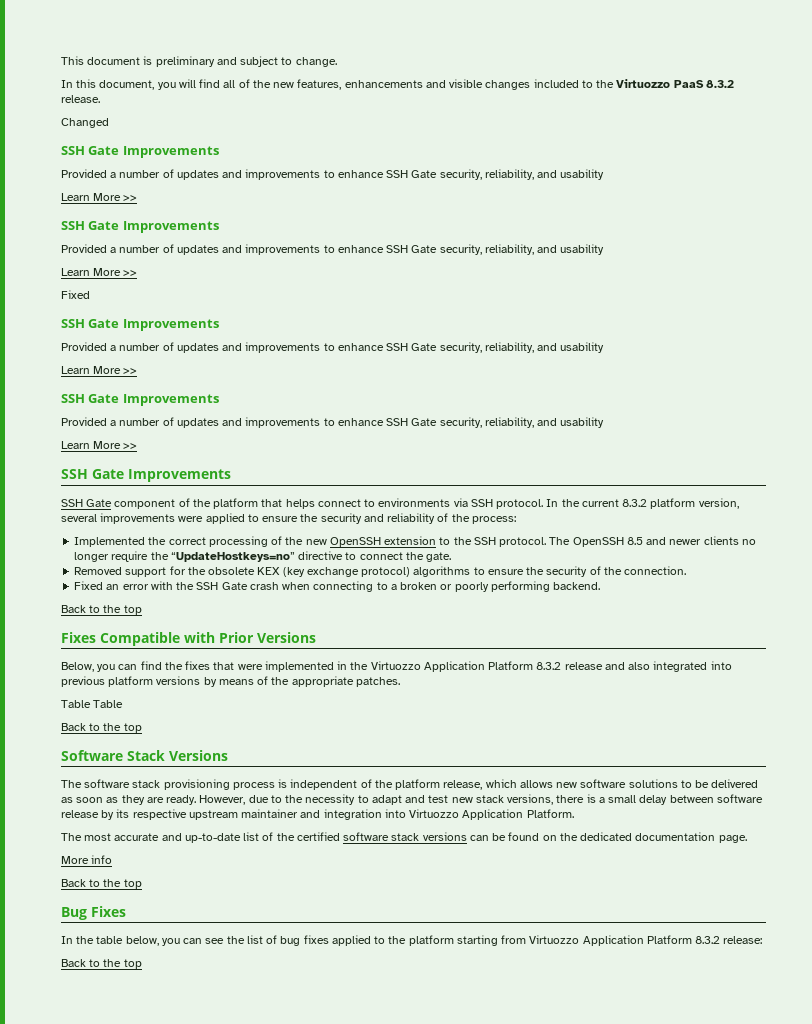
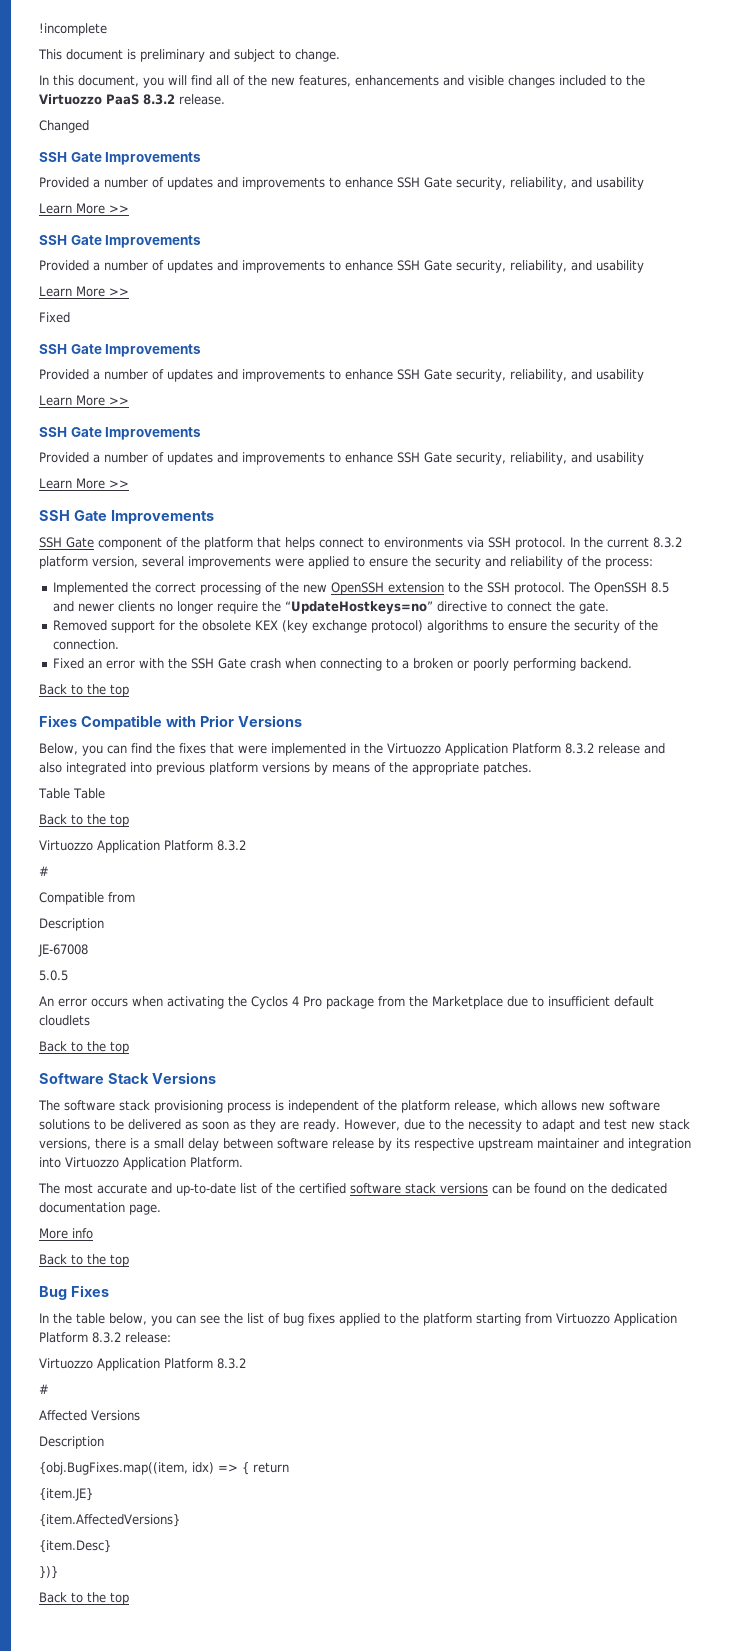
(61, 60) none -> [39,23,107,36] !incomplete //
(142, 728) none -> [39,840,246,853] [39,866,49,876] [39,892,135,905] [39,918,104,931] [38,944,88,957] [39,970,68,981] [39,996,654,1009] [39,1015,90,1026] [39,1041,129,1054] // Virtuozzo Application Platform 8.3.2 // # // Compatible from // Description // JE-67008 // 5.0.5 // An error occurs when activating the Cyclos 4 Pro package from the Marketplace due to insufficient default cloudlets // Back to the top
(763, 940) none -> [39,1358,246,1371] [39,1384,49,1394] [39,1410,140,1421] [39,1436,104,1449] [39,1462,289,1475] [39,1488,93,1501] [39,1514,180,1527] [39,1540,111,1553] [39,1566,58,1579] // Virtuozzo Application Platform 8.3.2 // # // Affected Versions // Description // {obj.BugFixes.map((item, idx) => { return // {item.JE} // {item.AffectedVersions} // {item.Desc} // })}

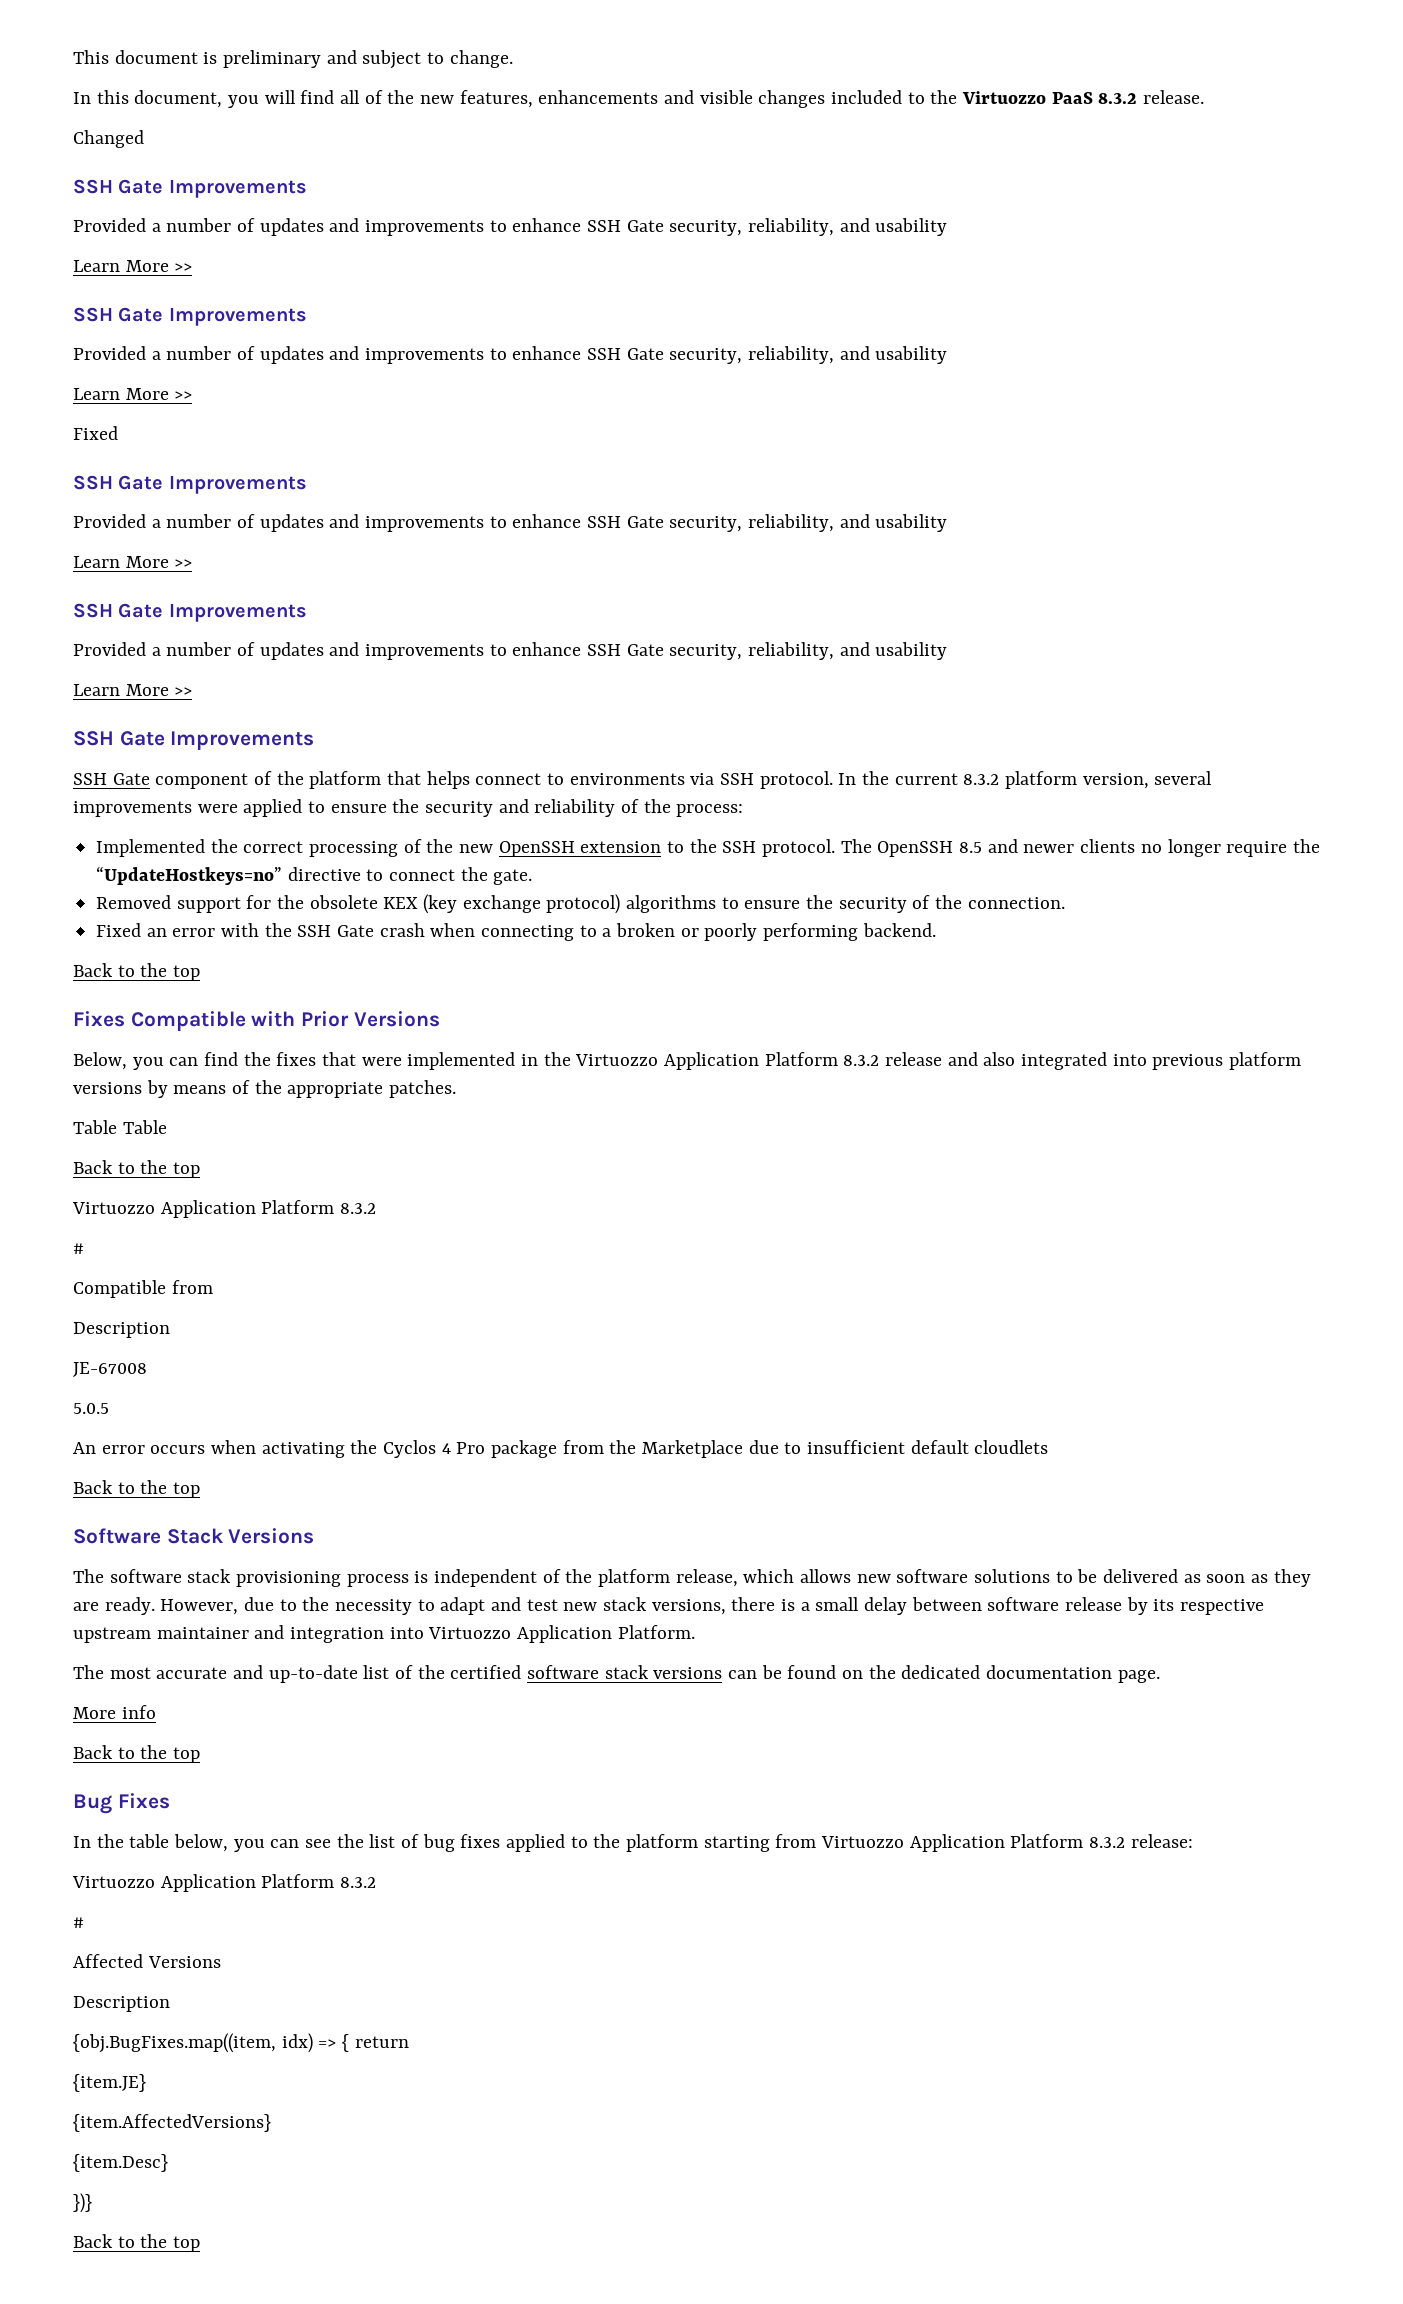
[39,23,107,36] !incomplete // -> (73, 57) none

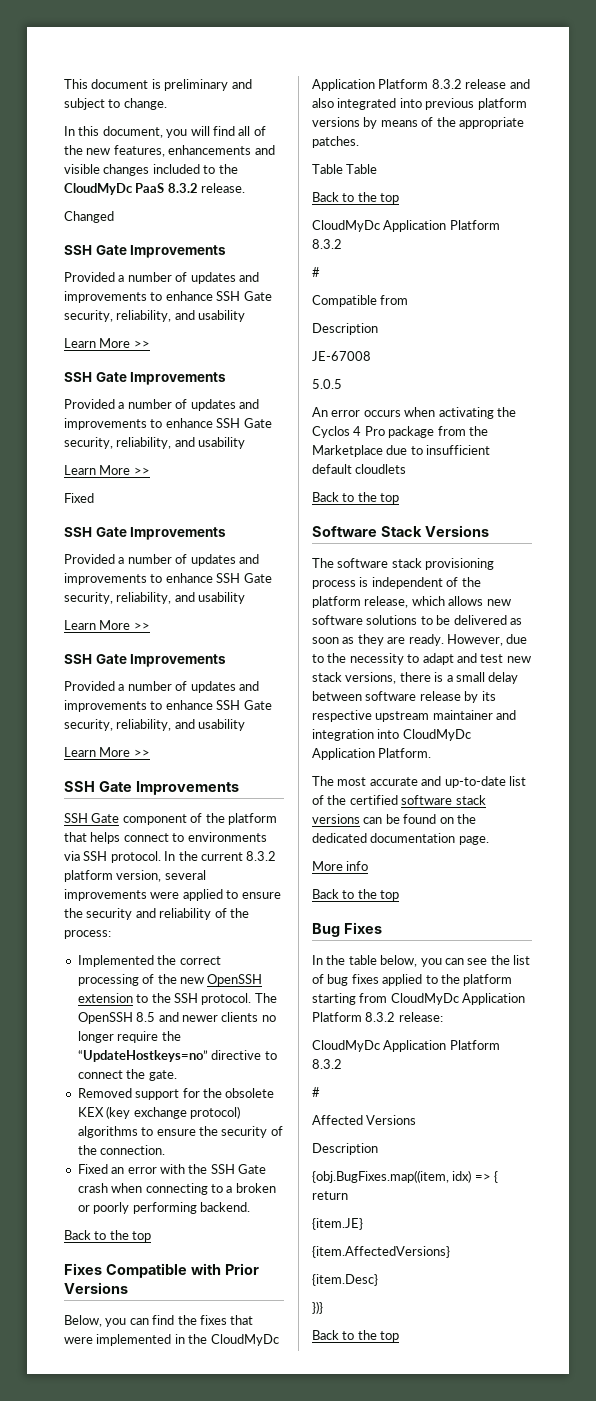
[962,91,1047,104] Virtuozzo -> [64,183,133,195] CloudMyDc
[575,1054,659,1066] Virtuozzo -> [210,1334,279,1346] CloudMyDc
[72,1202,155,1214] Virtuozzo -> [312,220,380,232] CloudMyDc
[428,1627,512,1639] Virtuozzo -> [402,729,471,741] CloudMyDc
[821,1836,905,1848] Virtuozzo -> [390,993,459,1005] CloudMyDc
[72,1876,155,1888] Virtuozzo -> [312,1040,380,1052] CloudMyDc

